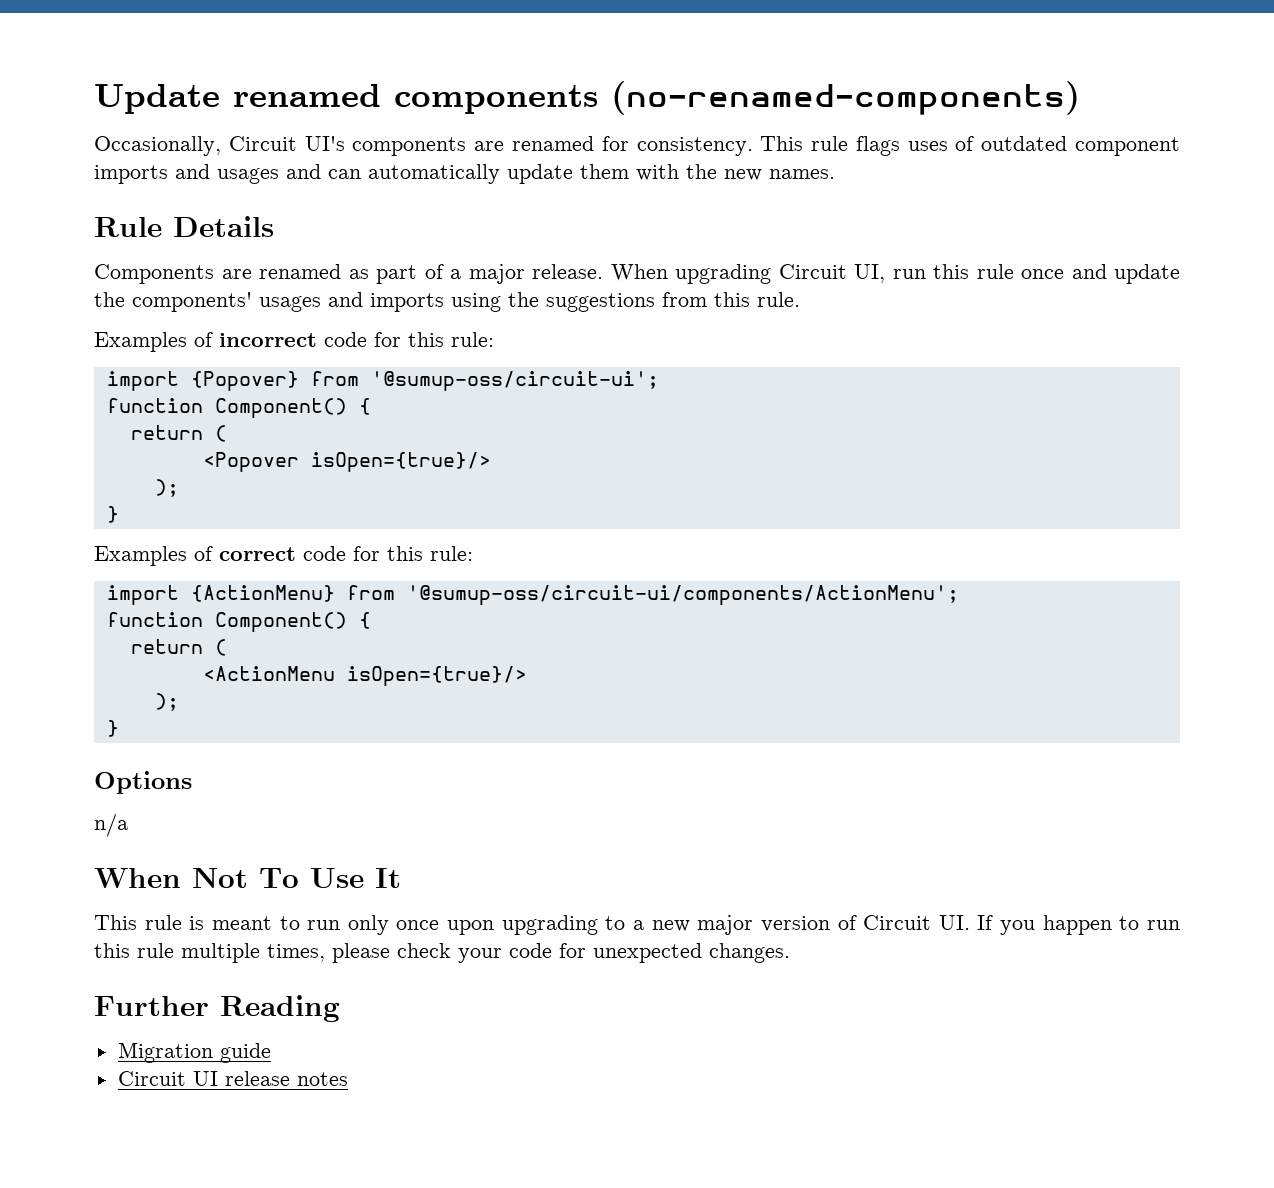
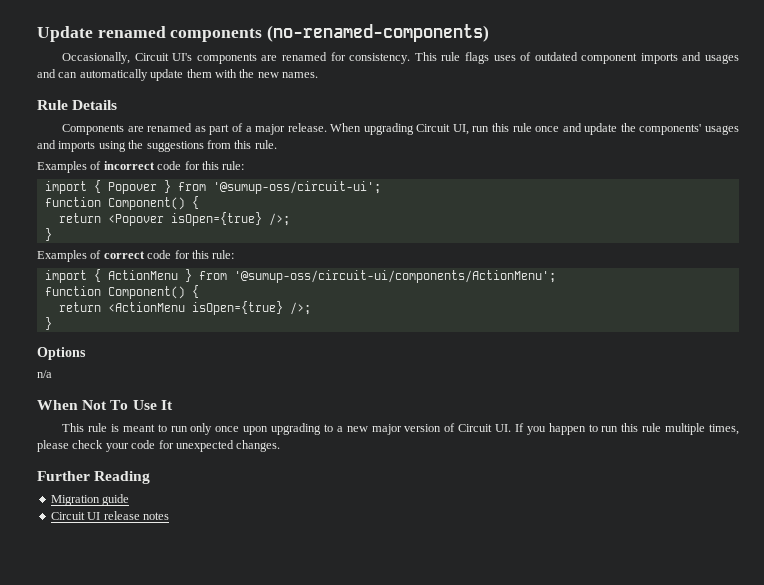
[190,371,299,391] {Popover} -> [93,180,171,194] { Popover }
[214,425,227,442] [202,452,491,472] [154,479,179,497] ( // <Popover isOpen={true}/> // ); -> [107,212,290,226] <Popover isOpen={true} />;
[190,585,335,602] {ActionMenu} -> [93,269,192,282] { ActionMenu }
[214,639,227,656] [202,666,527,686] [154,693,179,711] ( // <ActionMenu isOpen={true}/> // ); -> [107,301,311,315] <ActionMenu isOpen={true} />;

